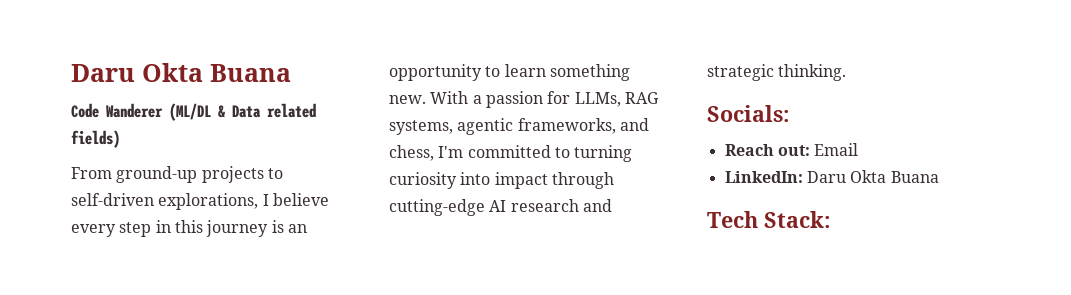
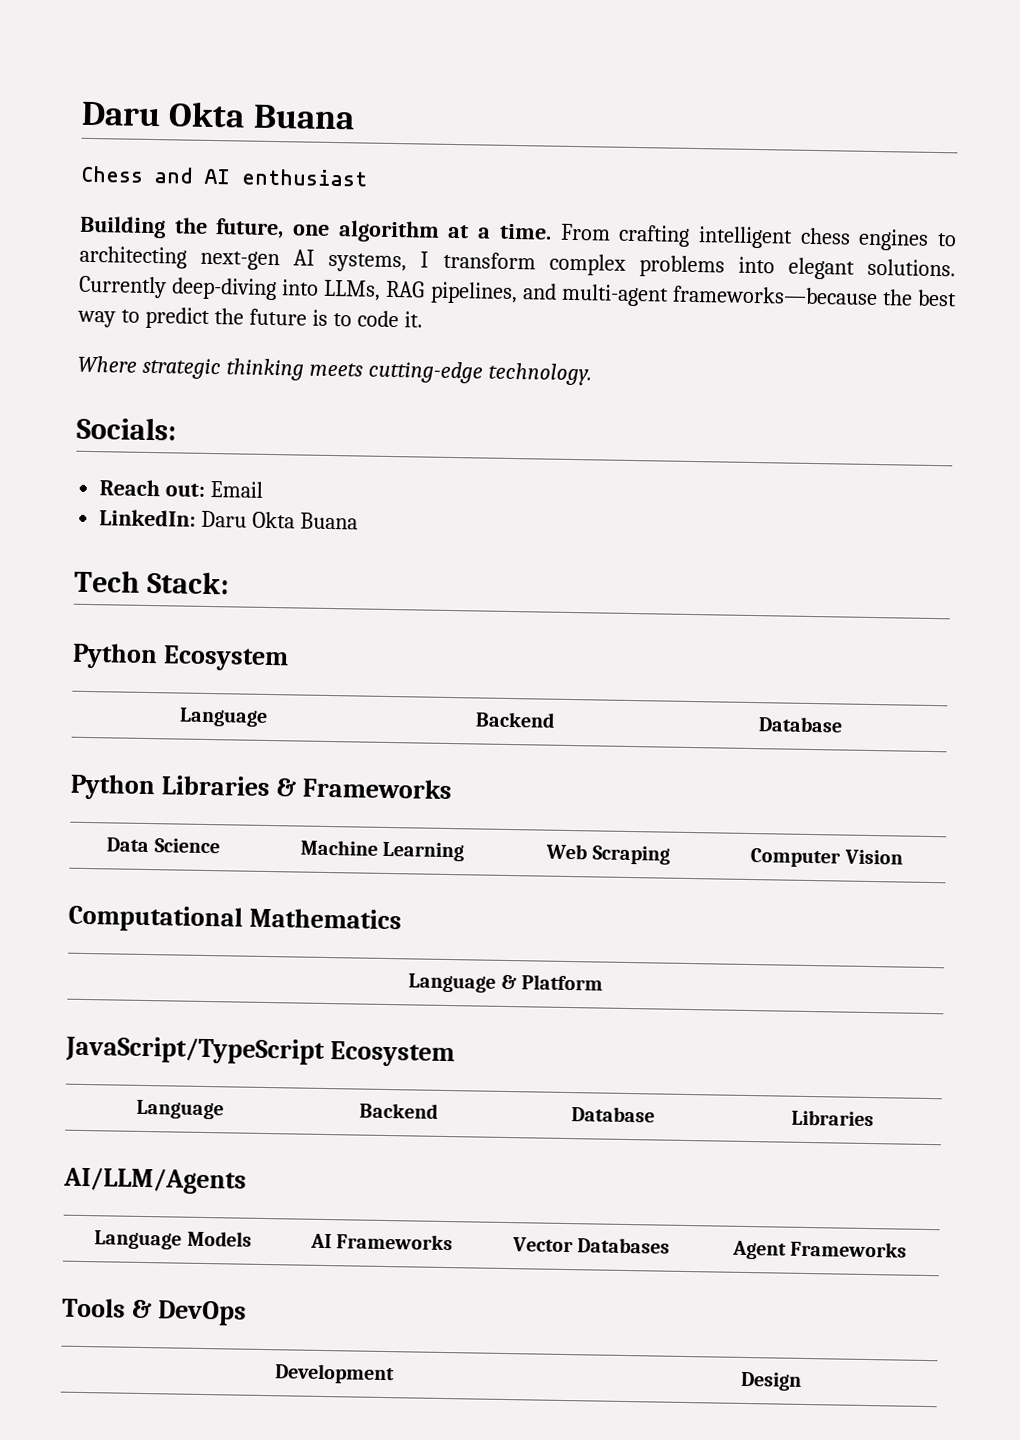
[71,63,291,82] [71,103,316,121] [71,130,120,148] [71,166,283,183] [71,193,329,210] [71,220,307,237] [389,64,630,81] [389,91,659,108] [389,118,649,135] [389,145,633,162] [389,172,614,189] [389,199,612,216] [707,64,847,81] Daru Okta Buana // Code Wanderer (ML/DL & Data related fields) // From ground-up projects to self-driven explorations, I believe every step in this journey is an opportunity to learn something new. With a passion for LLMs, RAG systems, agentic frameworks, and chess, I'm committed to turning curiosity into impact through cutting-edge AI research and strategic thinking. -> [81,101,355,130] [80,165,368,187] [79,215,958,251] [79,245,957,280] [78,275,958,307] [77,306,423,329] [77,355,592,386] Daru Okta Buana // Chess and AI enthusiast // Building the future, one algorithm at a time. From crafting intelligent chess engines to architecting next-gen AI systems, I transform complex problems into elegant solutions. Currently deep-diving into LLMs, RAG pipelines, and multi-agent frameworks—because the best way to predict the future is to code it. // Where strategic thinking meets cutting-edge technology.
(831, 219) none -> [72,642,289,672] [179,707,268,727] [474,711,555,728] [758,716,843,733] [70,773,452,801] [106,837,220,854] [299,839,465,862] [545,843,670,865] [750,848,903,868] [68,904,402,933] [408,973,603,993] [65,1035,455,1068] [135,1099,224,1120] [358,1102,438,1119] [571,1106,655,1123] [790,1109,874,1127] [63,1166,247,1195] [94,1230,252,1250] [309,1233,454,1251] [511,1237,671,1254] [731,1240,908,1260] [62,1297,247,1326] [273,1363,395,1385] [740,1371,802,1391] // Python Ecosystem // Language | Backend | Database // Python Libraries & Frameworks // Data Science | Machine Learning | Web Scraping | Computer Vision // Computational Mathematics // Language & Platform // JavaScript/TypeScript Ecosystem // Language | Backend | Database | Libraries // AI/LLM/Agents // Language Models | AI Frameworks | Vector Databases | Agent Frameworks // Tools & DevOps // Development | Design

